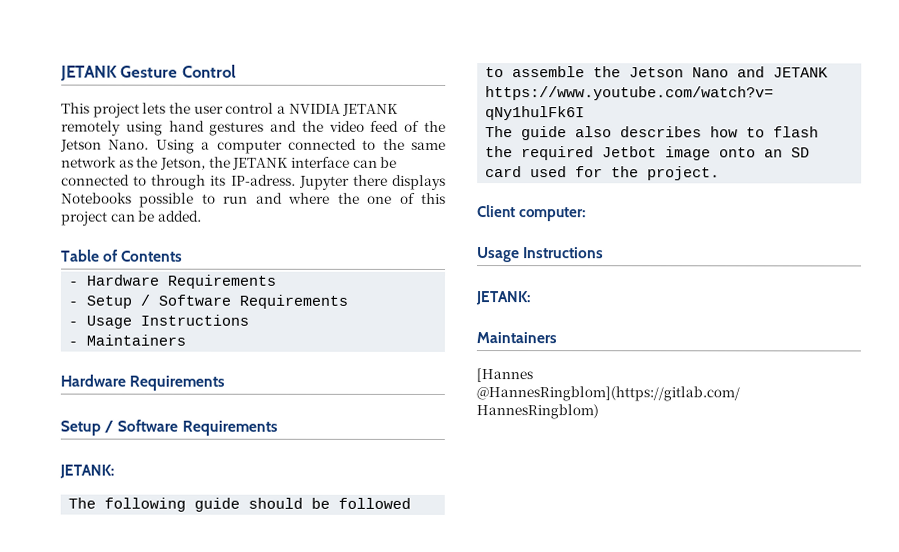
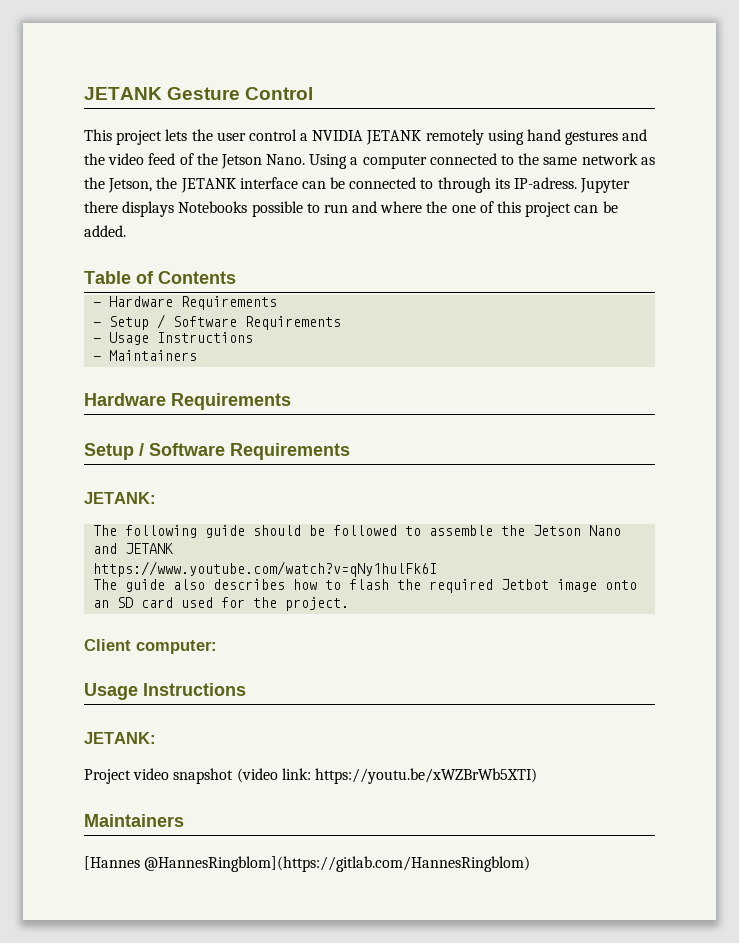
(530, 298) none -> [84,768,537,784] // Project video snapshot (video link: https://youtu.be/xWZBrWb5XTI)

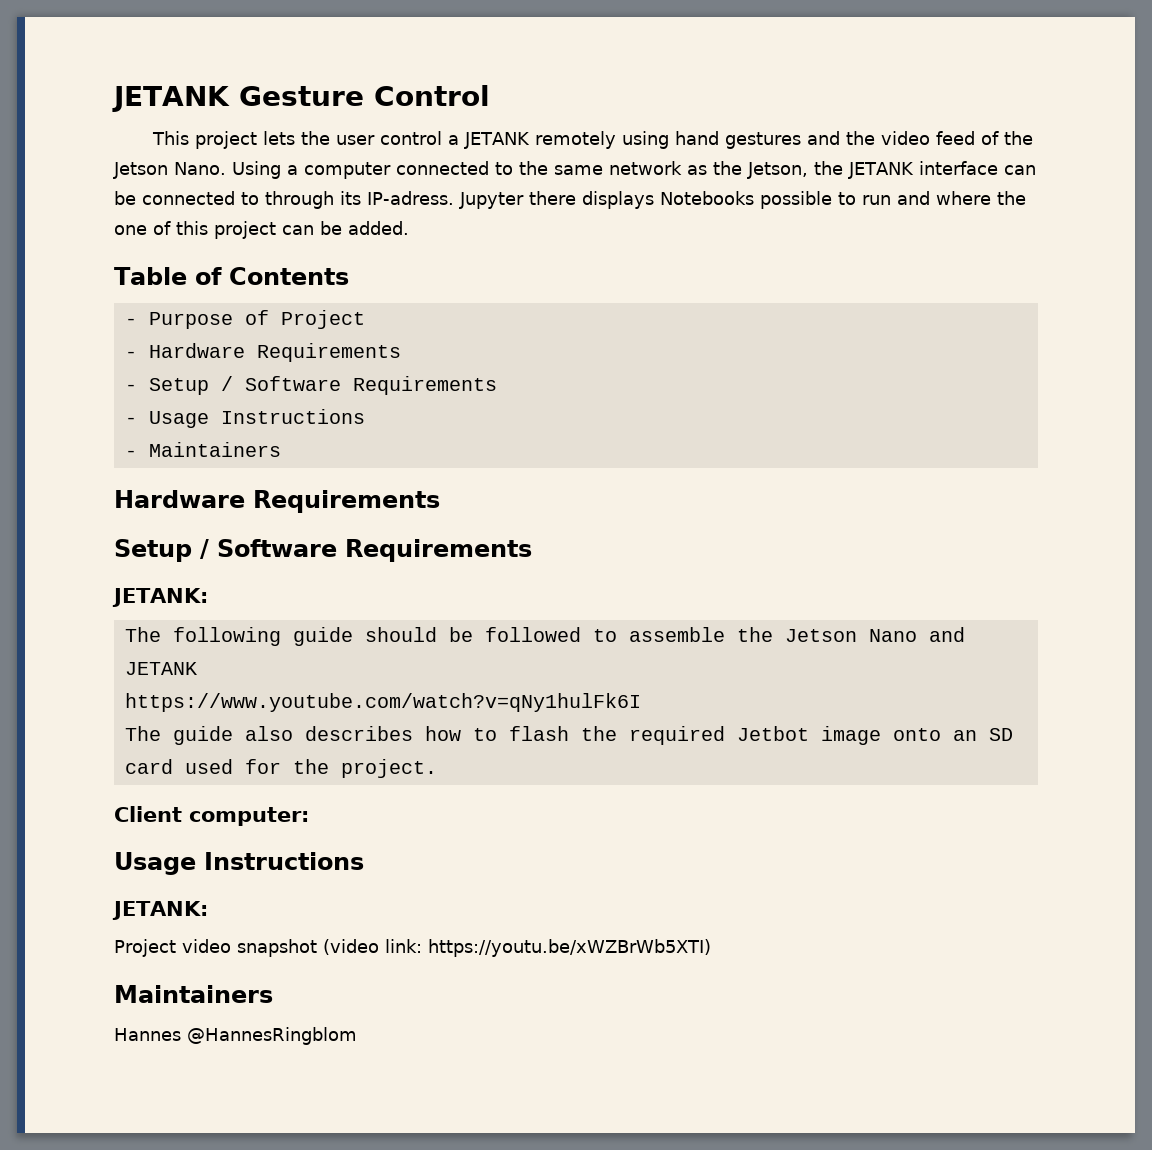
[312,130,364,141] NVIDIA -> (459, 140) none
(236, 277) none -> [124,310,365,329] // - Purpose of Project
[84,856,531,872] [Hannes @HannesRingblom](https://gitlab.com/HannesRingblom) -> [114,1027,357,1045] Hannes @HannesRingblom

